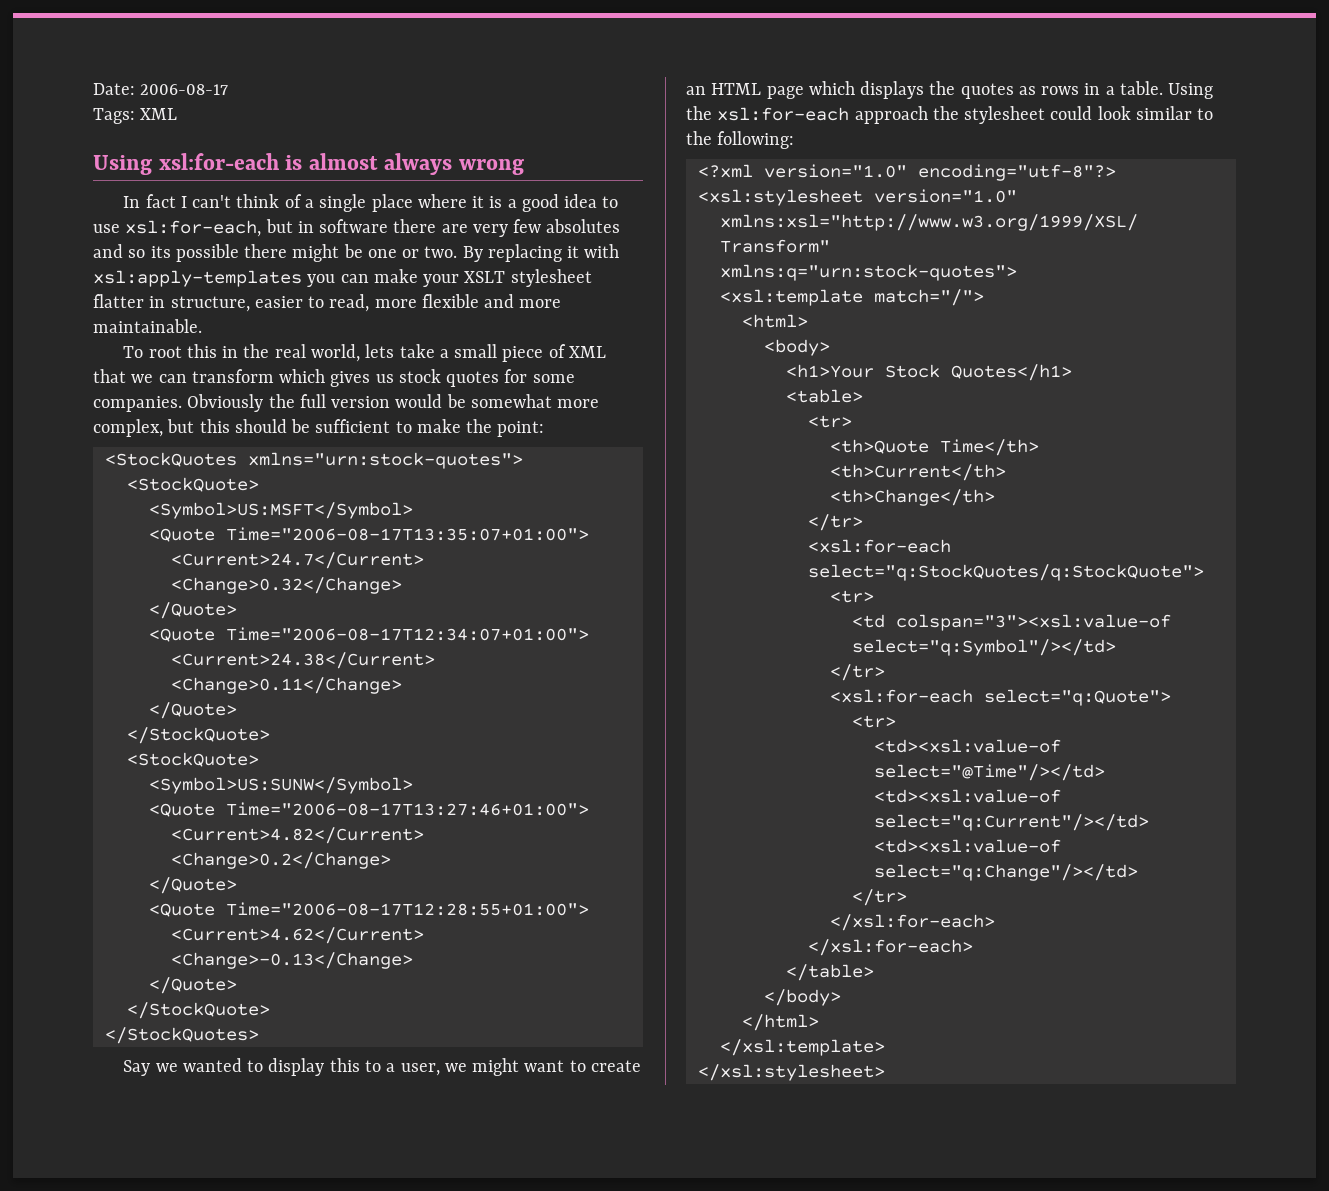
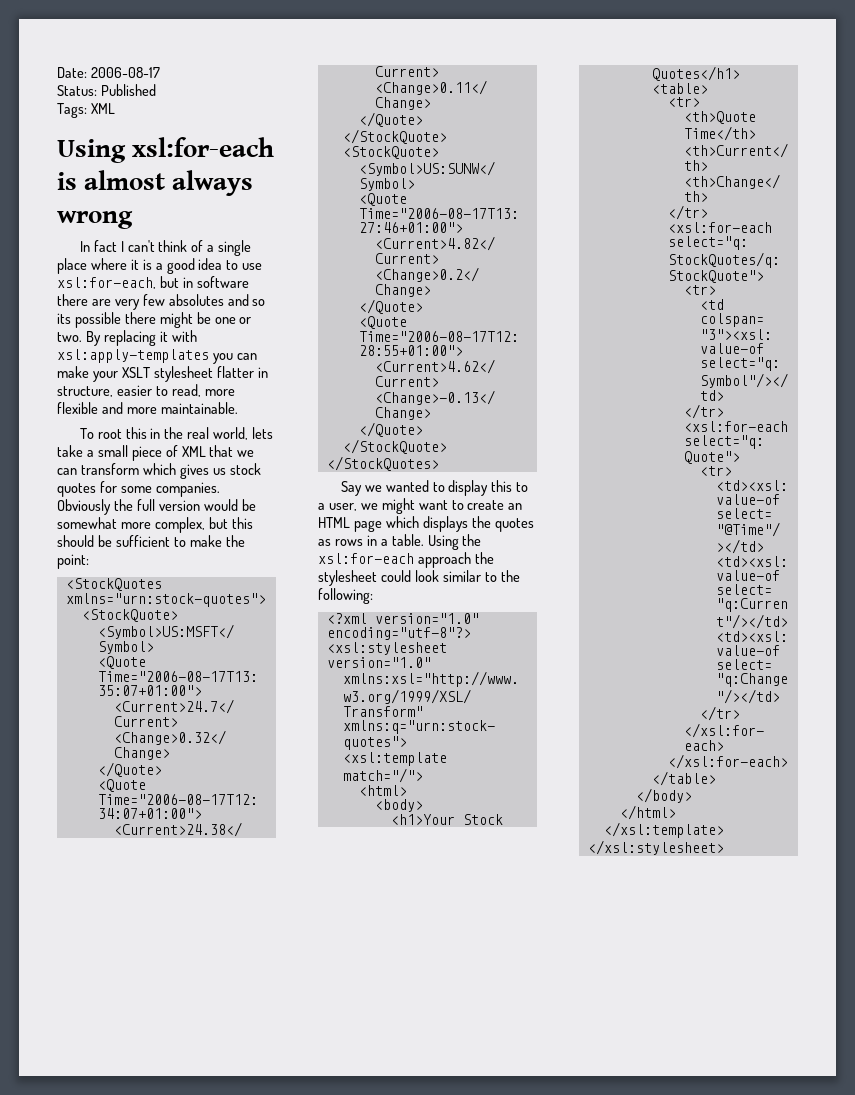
(229, 89) none -> [57,84,156,96] // Status: Published

